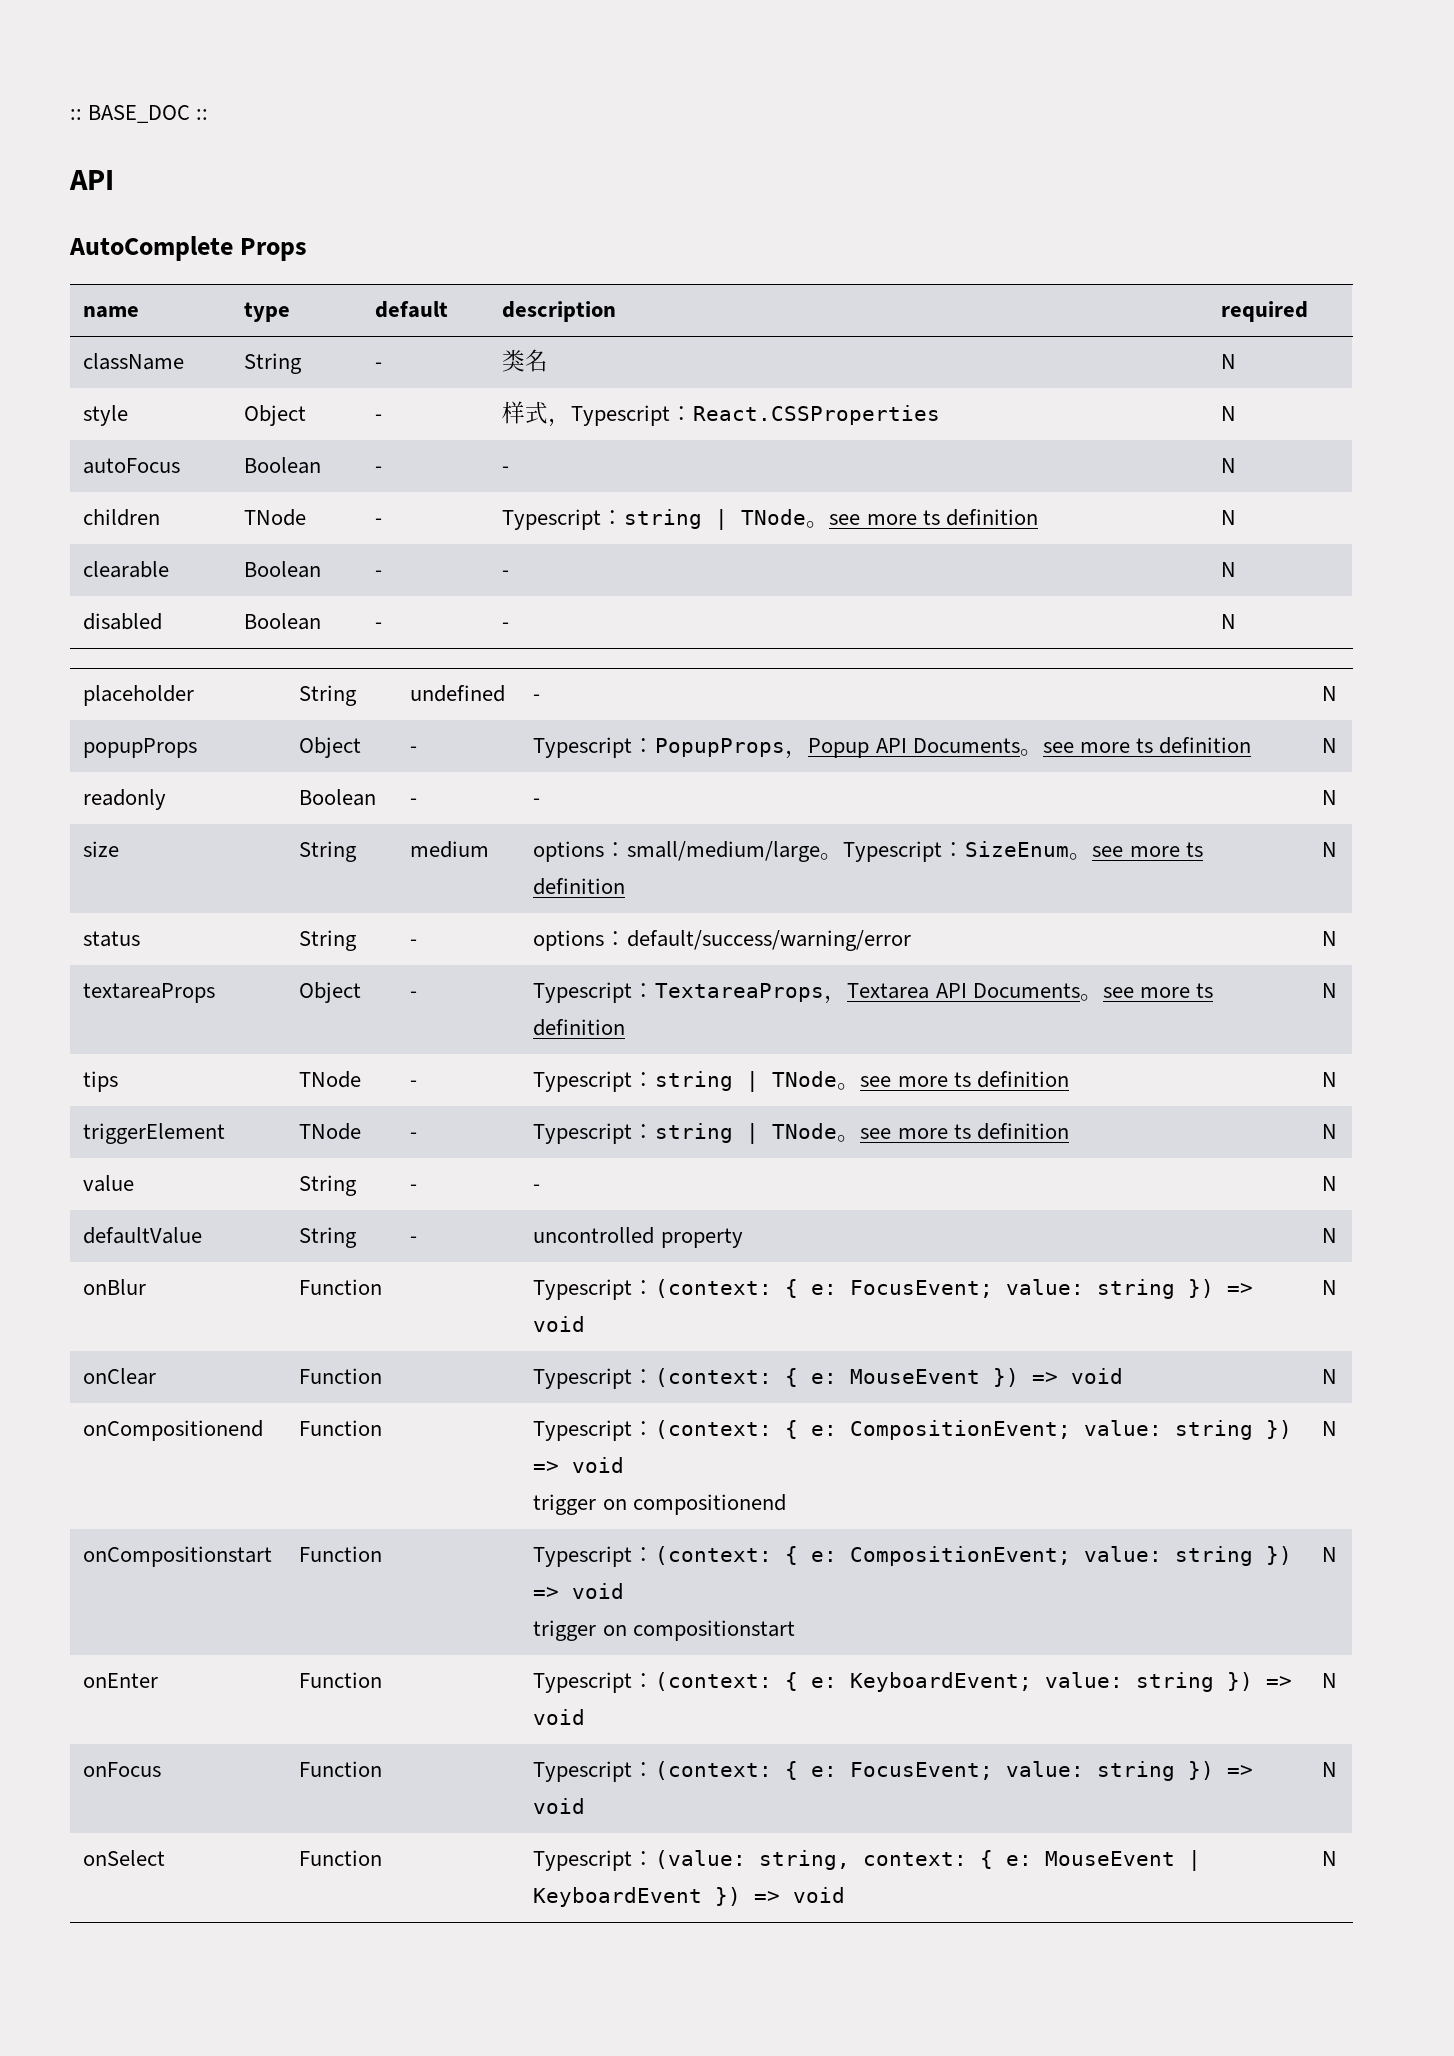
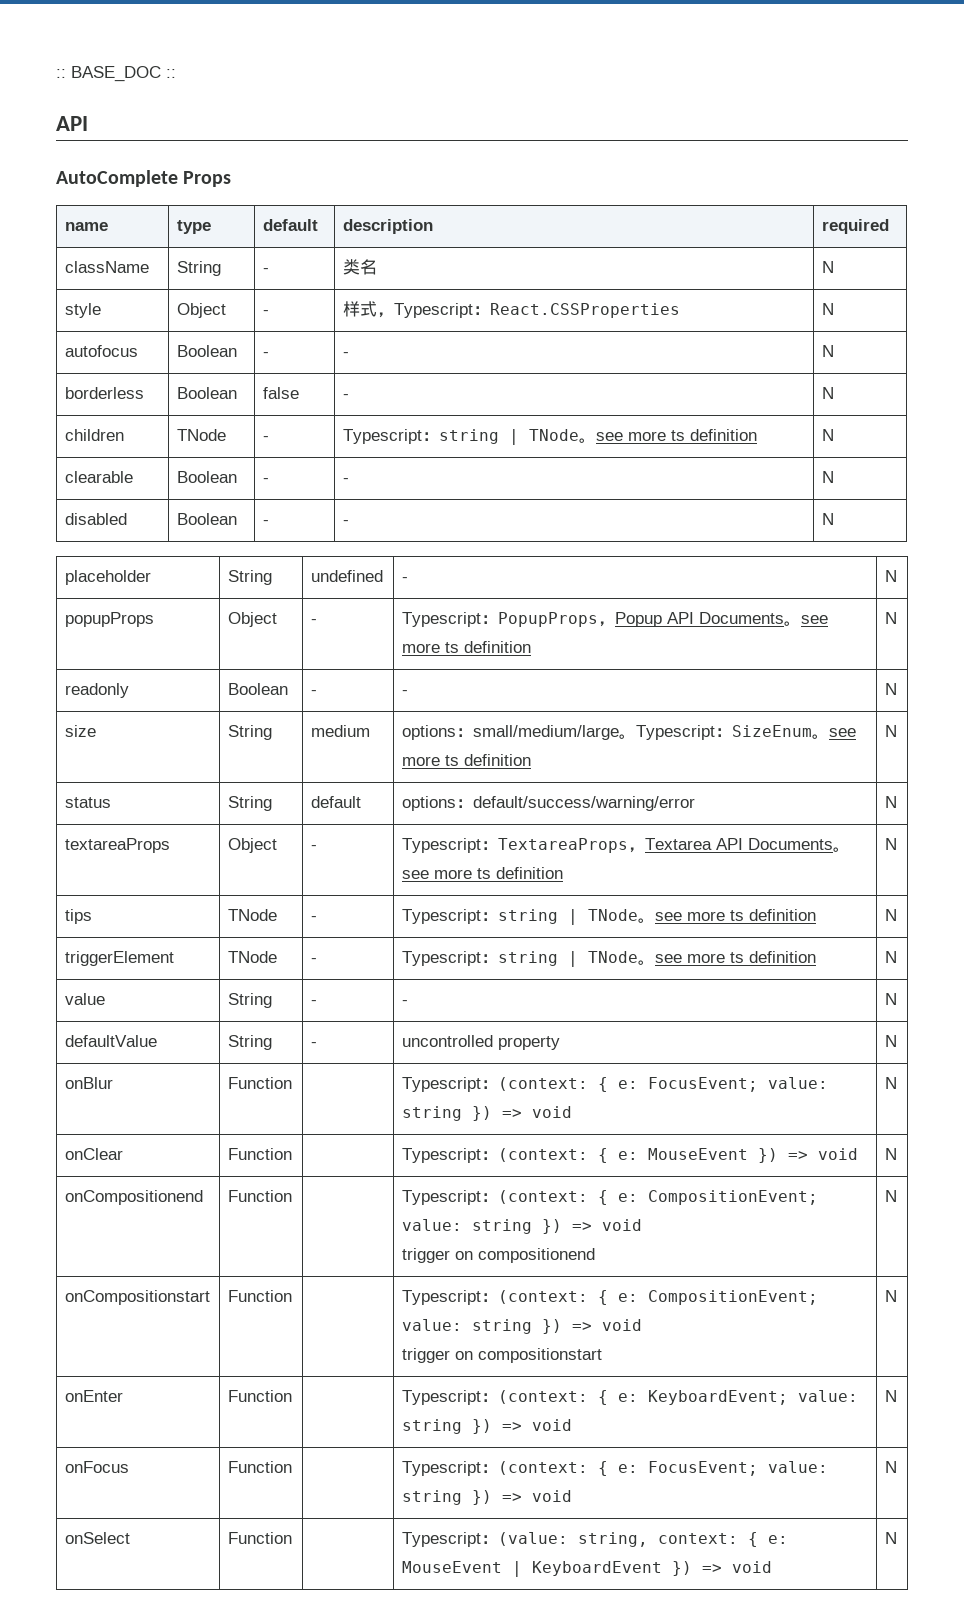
[83,458,181,474] [244,457,322,474] [375,466,383,473] [502,466,510,473] [1221,458,1237,473] autoFocus | Boolean | - | - | N -> [64,345,138,357] [176,345,237,357] [262,352,269,357] [342,352,349,357] [821,345,834,357] [64,387,144,399] [176,387,237,399] [262,387,299,399] [342,394,349,399] [821,387,834,399] autofocus | Boolean | - | - | N // borderless | Boolean | false | - | N
[410,939,418,946] - -> [310,796,361,808] default

